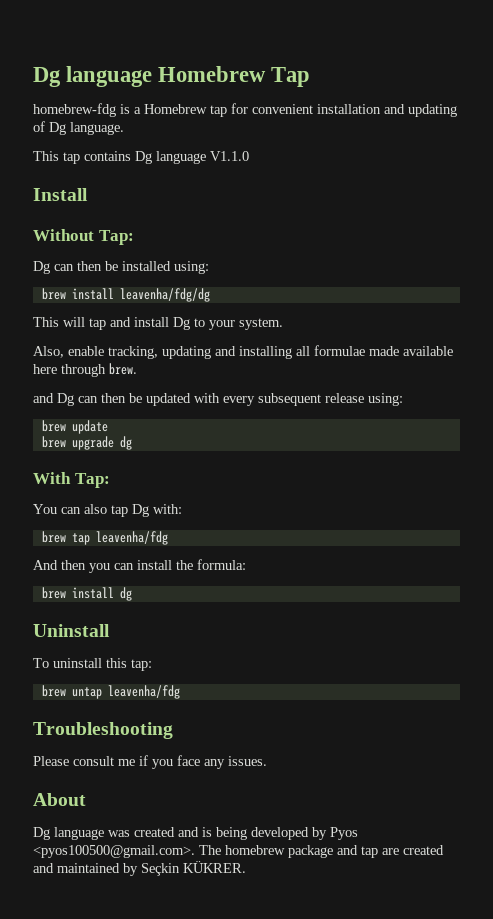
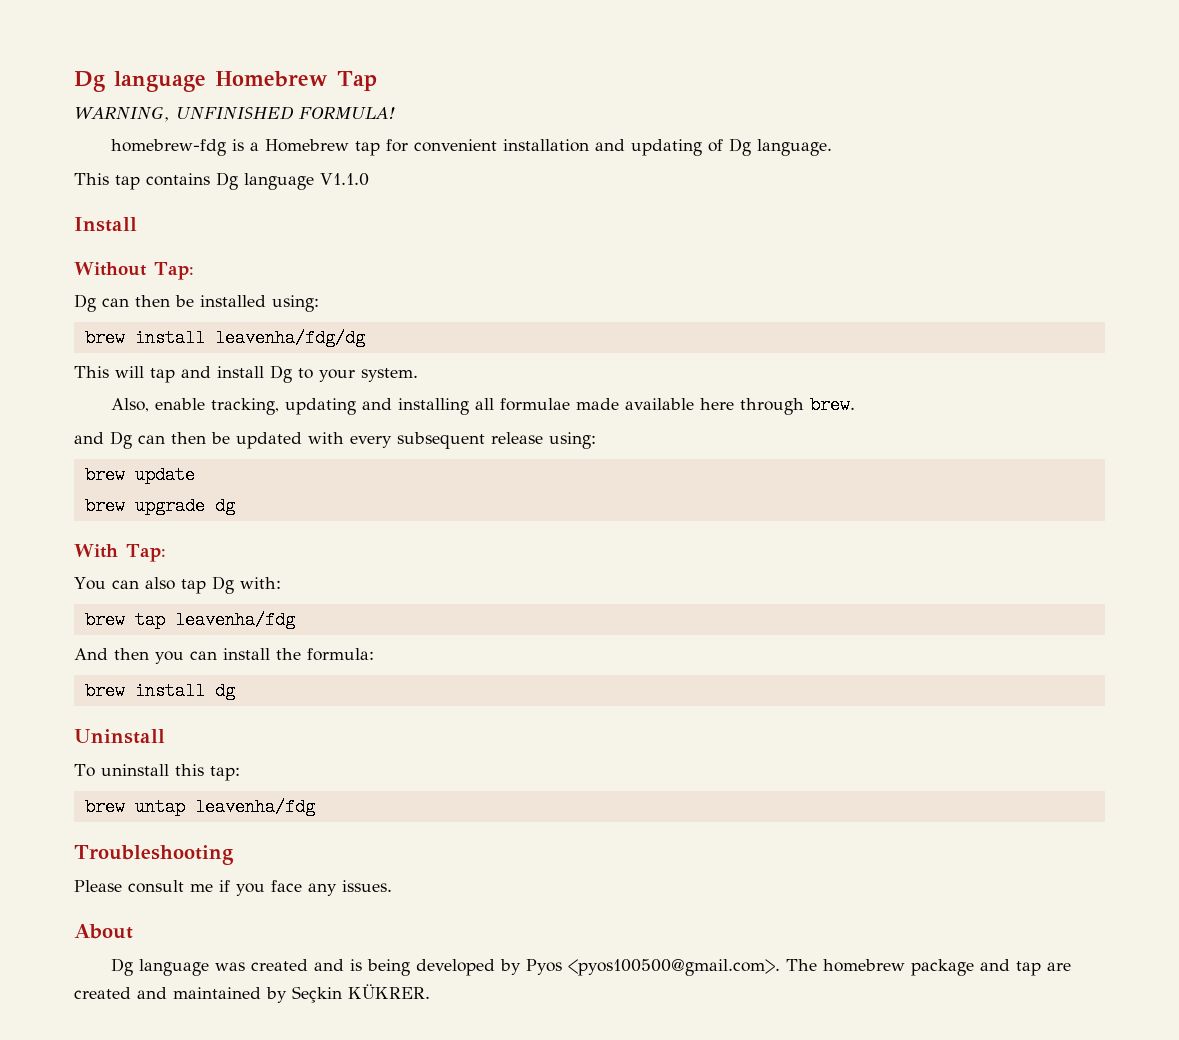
(311, 77) none -> [74,106,396,122] // WARNING, UNFINISHED FORMULA!

